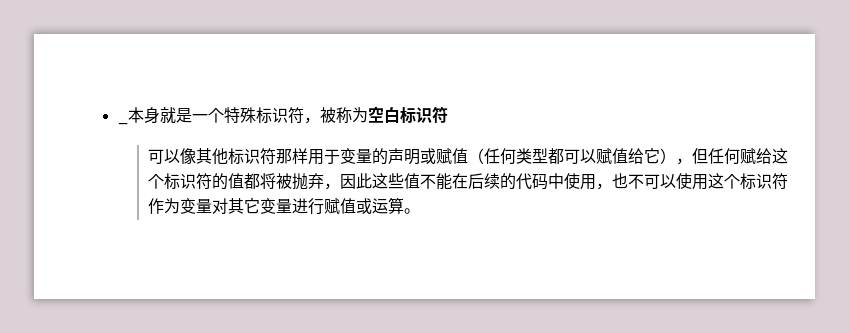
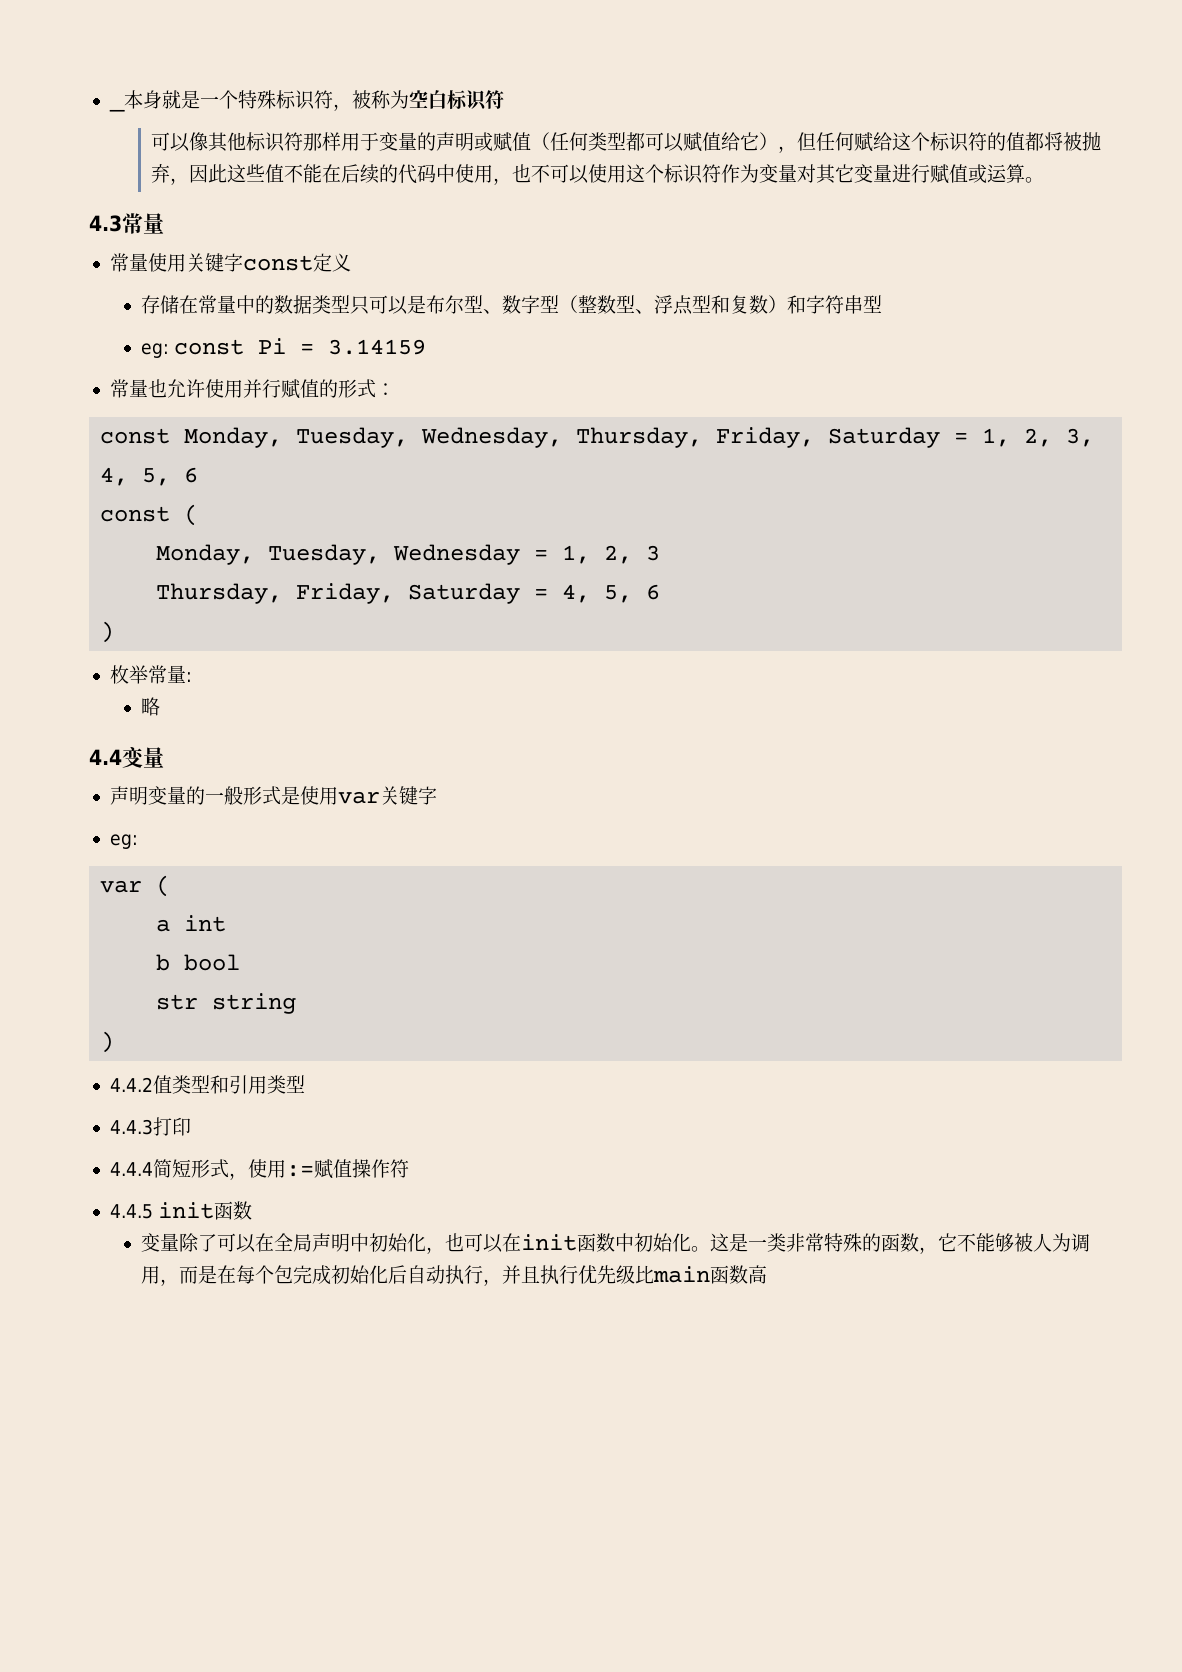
(421, 211) none -> [89,213,164,234] [109,253,351,272] [140,295,882,315] [140,338,427,358] [109,379,395,399] [100,427,1095,448] [100,467,199,486] [100,504,199,526] [156,544,661,565] [156,583,661,604] [100,621,115,643] [109,665,192,684] [140,697,160,716] [89,746,164,768] [109,786,437,805] [109,834,138,849] [100,875,171,897] [156,915,227,932] [156,954,241,971] [156,993,297,1014] [100,1031,115,1053] [109,1075,305,1094] [109,1117,191,1136] [109,1159,409,1180] [109,1201,253,1220] [140,1233,1090,1254] [140,1265,767,1286] // 4.3常量 // 常量使用关键字const定义 // 存储在常量中的数据类型只可以是布尔型、数字型（整数型、浮点型和复数）和字符串型 // eg: const Pi = 3.14159 // 常量也允许使用并行赋值的形式： // const Monday, Tuesday, Wednesday, Thursday, Friday, Saturday = 1, 2, 3, 4, 5, 6 // const ( // Monday, Tuesday, Wednesday = 1, 2, 3 // Thursday, Friday, Saturday = 4, 5, 6 // ) // 枚举常量: // 略 // 4.4变量 // 声明变量的一般形式是使用var关键字 // eg: // var ( // a int // b bool // str string // ) // 4.4.2值类型和引用类型 // 4.4.3打印 // 4.4.4简短形式，使用:=赋值操作符 // 4.4.5 init函数 // 变量除了可以在全局声明中初始化，也可以在init函数中初始化。这是一类非常特殊的函数，它不能够被人为调用，而是在每个包完成初始化后自动执行，并且执行优先级比main函数高

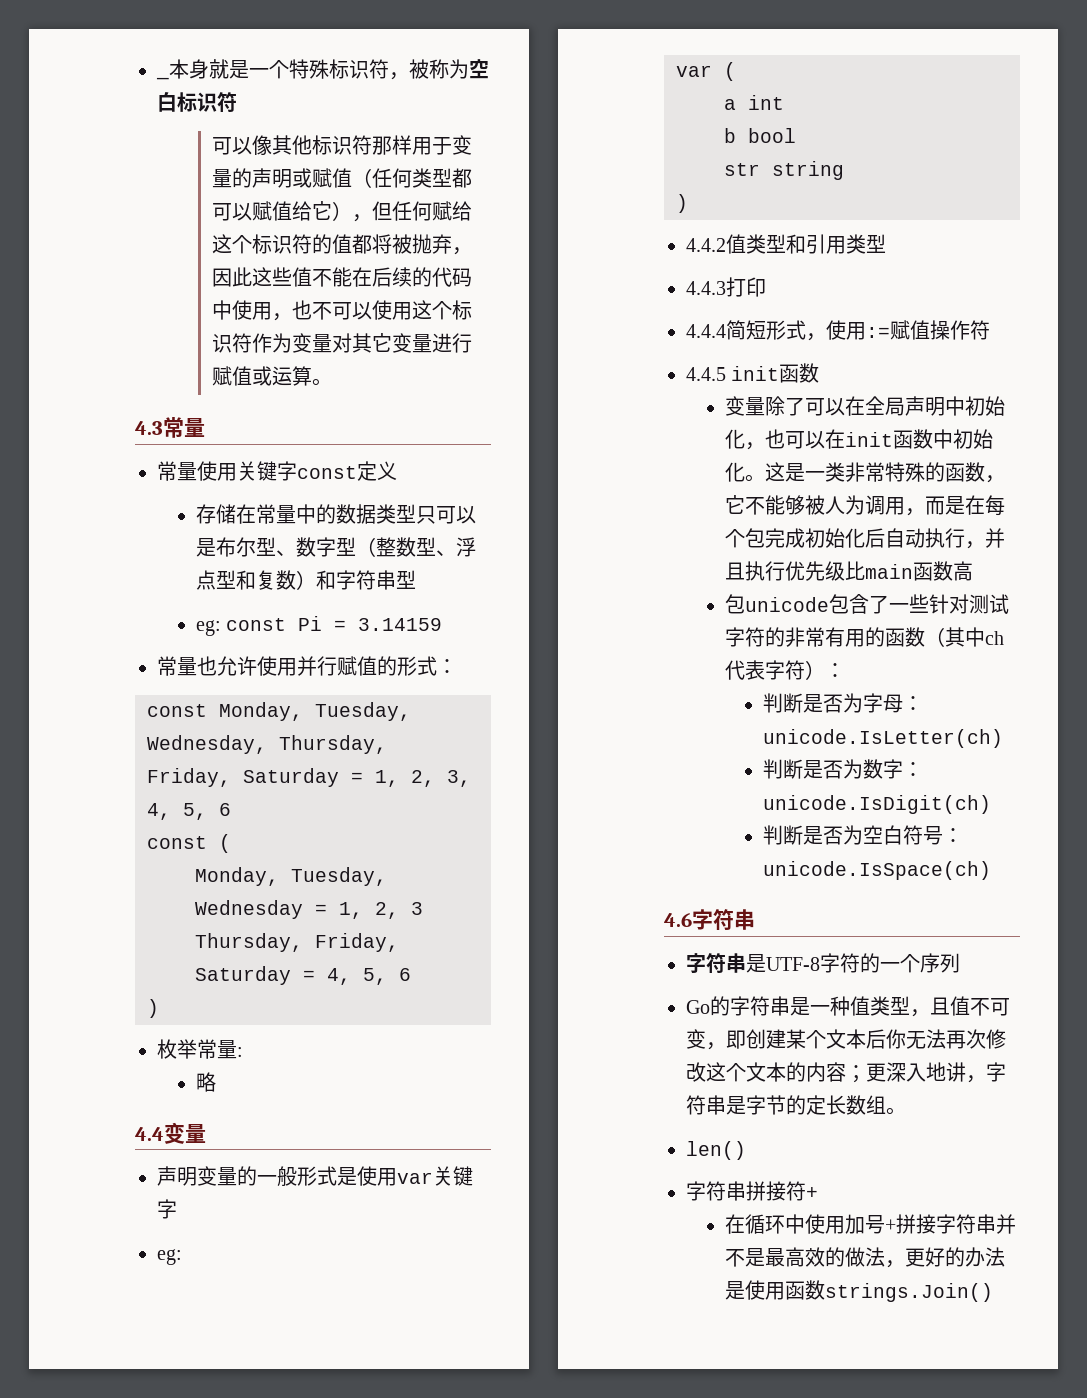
(767, 1274) none -> [724,594,1009,614] [724,627,1004,647] [724,660,845,680] [763,693,924,713] [763,729,1004,748] [763,759,924,779] [763,795,992,814] [763,825,964,845] [763,861,992,880] [664,909,755,930] [686,953,960,973] [686,996,1010,1017] [686,1029,1006,1050] [686,1062,1006,1083] [686,1095,906,1115] [686,1141,746,1160] [686,1181,818,1201] [724,1214,1016,1234] [724,1247,1005,1268] [724,1280,993,1302] // 包unicode包含了一些针对测试字符的非常有用的函数（其中ch代表字符）： // 判断是否为字母：unicode.IsLetter(ch) // 判断是否为数字：unicode.IsDigit(ch) // 判断是否为空白符号：unicode.IsSpace(ch) // 4.6字符串 // 字符串是UTF-8字符的一个序列 // Go的字符串是一种值类型，且值不可变，即创建某个文本后你无法再次修改这个文本的内容；更深入地讲，字符串是字节的定长数组。 // len() // 字符串拼接符+ // 在循环中使用加号+拼接字符串并不是最高效的做法，更好的办法是使用函数strings.Join()

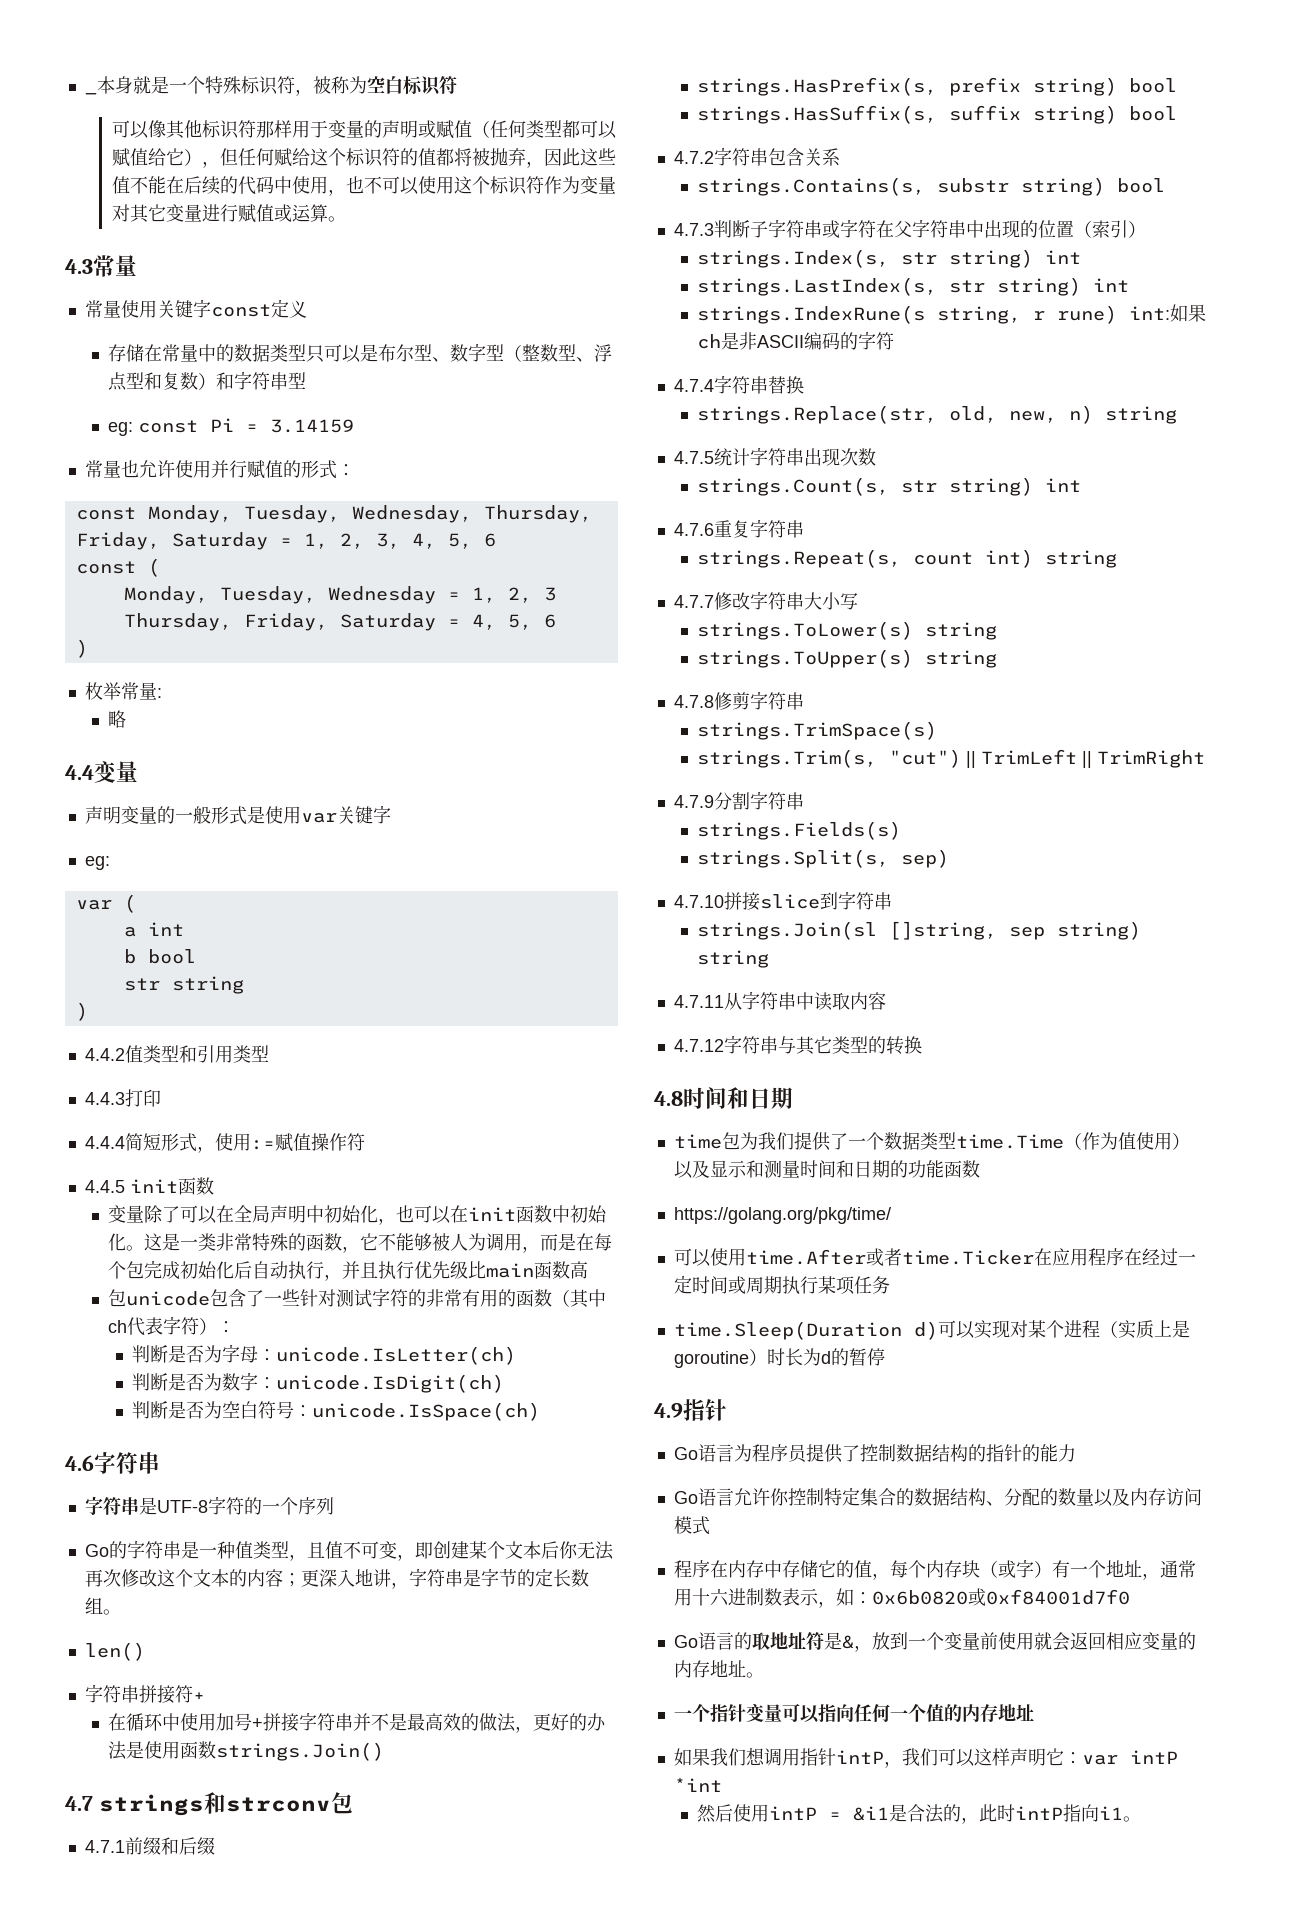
(993, 1292) none -> [65,1792,353,1816] [84,1837,215,1855] [697,77,1178,96] [697,105,1178,124] [673,147,840,166] [697,177,1166,196] [673,219,1146,238] [697,249,1082,268] [697,277,1130,296] [697,304,1207,324] [697,331,895,350] [673,375,804,394] [697,405,1178,424] [673,447,876,466] [697,477,1082,496] [673,519,804,538] [697,549,1118,568] [673,591,858,610] [697,621,998,640] [697,649,998,668] [673,691,804,710] [697,721,938,740] [697,749,1206,768] [673,791,804,810] [697,821,902,840] [697,849,950,868] [673,891,892,911] [697,921,1142,940] [697,950,770,968] [673,991,886,1011] [673,1035,922,1055] [654,1087,793,1109] [673,1132,1190,1151] [673,1160,980,1179] [673,1207,891,1224] [673,1248,1196,1267] [673,1275,890,1295] [673,1320,1190,1340] [673,1348,885,1368] [654,1399,727,1421] [673,1444,1076,1463] [673,1487,1202,1507] [673,1516,710,1535] [673,1559,1196,1580] [673,1588,1130,1608] [673,1632,1196,1652] [673,1660,764,1678] [673,1703,1034,1723] [673,1747,1178,1768] [673,1778,722,1792] [697,1804,1142,1824] // 4.7 strings和strconv包 // 4.7.1前缀和后缀 // strings.HasPrefix(s, prefix string) bool // strings.HasSuffix(s, suffix string) bool // 4.7.2字符串包含关系 // strings.Contains(s, substr string) bool // 4.7.3判断子字符串或字符在父字符串中出现的位置（索引） // strings.Index(s, str string) int // strings.LastIndex(s, str string) int // strings.IndexRune(s string, r rune) int:如果ch是非ASCII编码的字符 // 4.7.4字符串替换 // strings.Replace(str, old, new, n) string // 4.7.5统计字符串出现次数 // strings.Count(s, str string) int // 4.7.6重复字符串 // strings.Repeat(s, count int) string // 4.7.7修改字符串大小写 // strings.ToLower(s) string // strings.ToUpper(s) string // 4.7.8修剪字符串 // strings.TrimSpace(s) // strings.Trim(s, "cut") || TrimLeft || TrimRight // 4.7.9分割字符串 // strings.Fields(s) // strings.Split(s, sep) // 4.7.10拼接slice到字符串 // strings.Join(sl []string, sep string) string // 4.7.11从字符串中读取内容 // 4.7.12字符串与其它类型的转换 // 4.8时间和日期 // time包为我们提供了一个数据类型time.Time（作为值使用）以及显示和测量时间和日期的功能函数 // https://golang.org/pkg/time/ // 可以使用time.After或者time.Ticker在应用程序在经过一定时间或周期执行某项任务 // time.Sleep(Duration d)可以实现对某个进程（实质上是goroutine）时长为d的暂停 // 4.9指针 // Go语言为程序员提供了控制数据结构的指针的能力 // Go语言允许你控制特定集合的数据结构、分配的数量以及内存访问模式 // 程序在内存中存储它的值，每个内存块（或字）有一个地址，通常用十六进制数表示，如：0x6b0820或0xf84001d7f0 // Go语言的取地址符是&，放到一个变量前使用就会返回相应变量的内存地址。 // 一个指针变量可以指向任何一个值的内存地址 // 如果我们想调用指针intP，我们可以这样声明它：var intP *int // 然后使用intP = &i1是合法的，此时intP指向i1。

